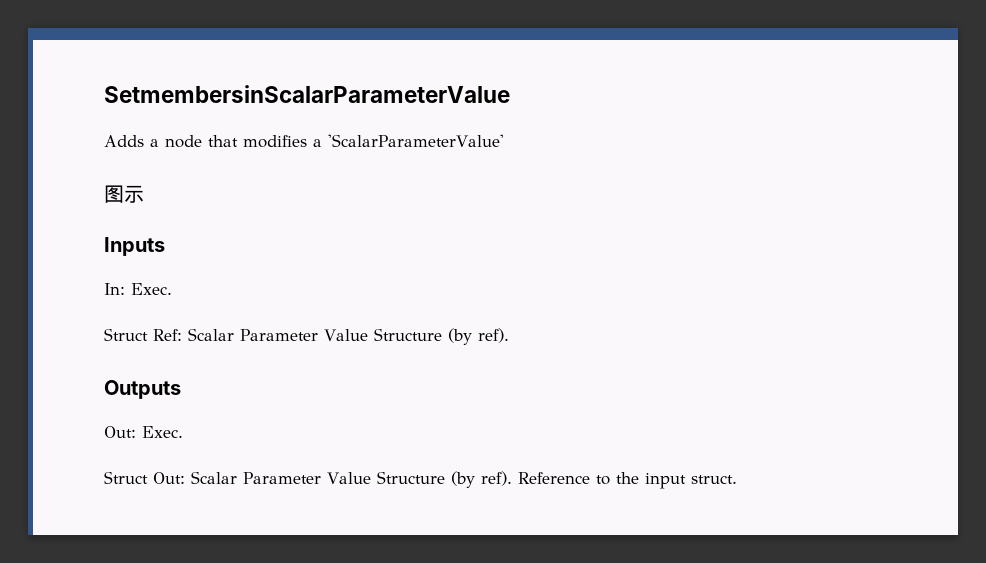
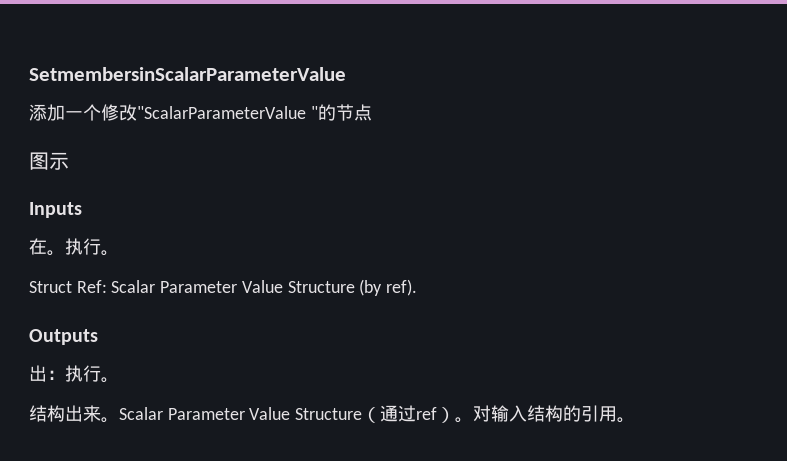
[104,134,504,148] Adds a node that modifies a 'ScalarParameterValue' -> [29,104,372,121] 添加一个修改"ScalarParameterValue "的节点
[104,283,172,295] In: Exec. -> [29,238,119,256] 在。执行。
[104,426,183,438] [104,471,737,489] Out: Exec. // Struct Out: Scalar Parameter Value Structure (by ref). Reference to the input struct. -> [29,365,119,383] [29,405,636,423] 出：执行。 // 结构出来。Scalar Parameter Value Structure（通过ref）。对输入结构的引用。

